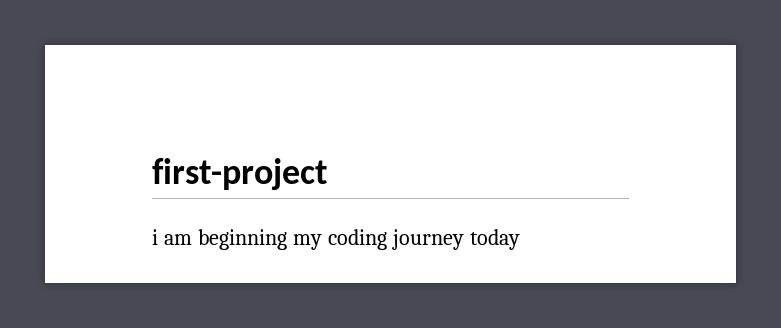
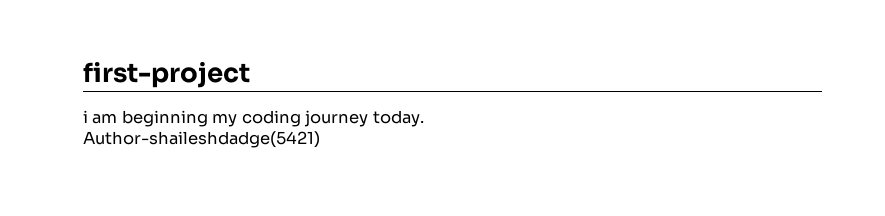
[469,229,520,250] today -> [372,110,424,127] [83,131,320,148] today. // Author-shaileshdadge(5421)

